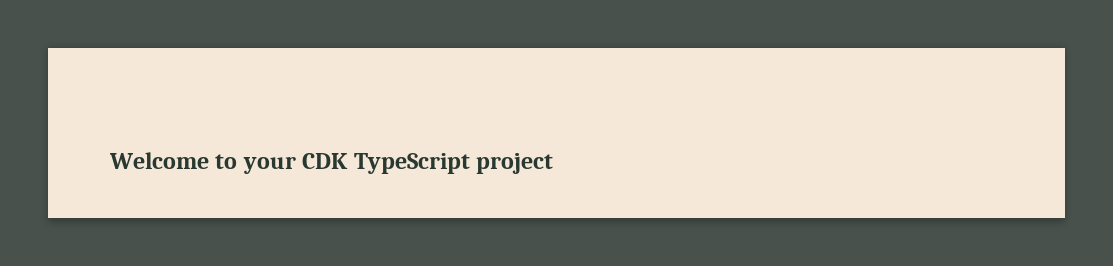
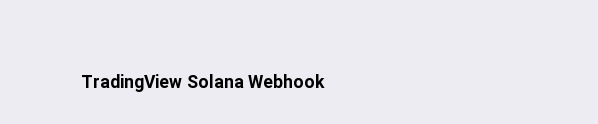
[109,152,554,174] Welcome to your CDK TypeScript project -> [81,74,326,92] TradingView Solana Webhook

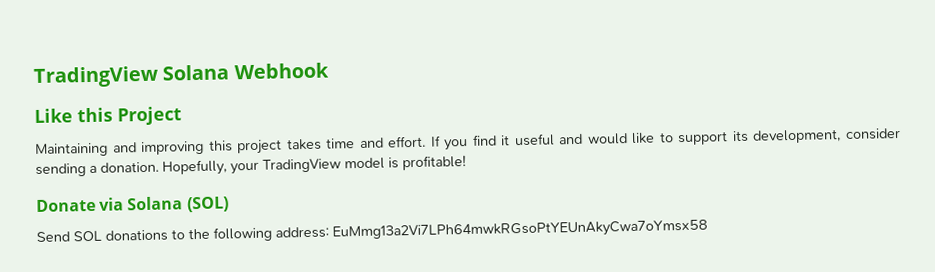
(326, 81) none -> [34,106,182,126] [35,127,901,157] [35,155,466,177] [36,196,229,213] [36,219,708,242] // Like this Project // Maintaining and improving this project takes time and effort. If you find it useful and would like to support its development, consider sending a donation. Hopefully, your TradingView model is profitable! // Donate via Solana (SOL) // Send SOL donations to the following address: EuMmg13a2Vi7LPh64mwkRGsoPtYEUnAkyCwa7oYmsx58

